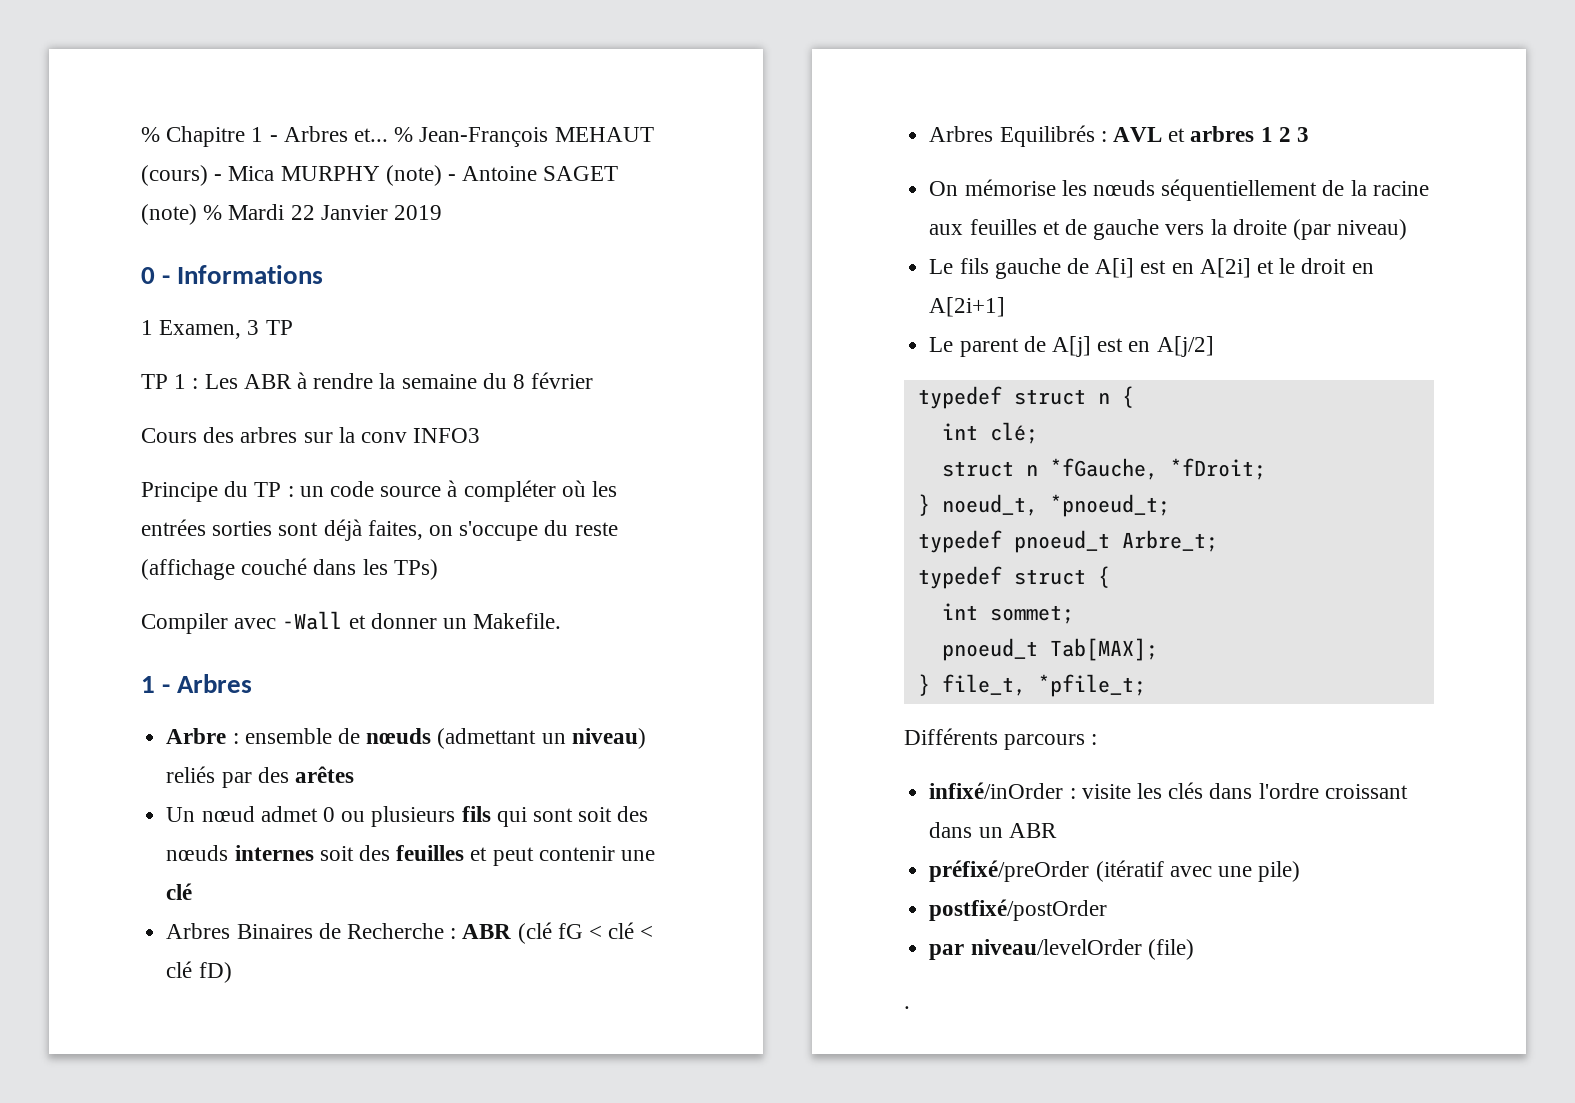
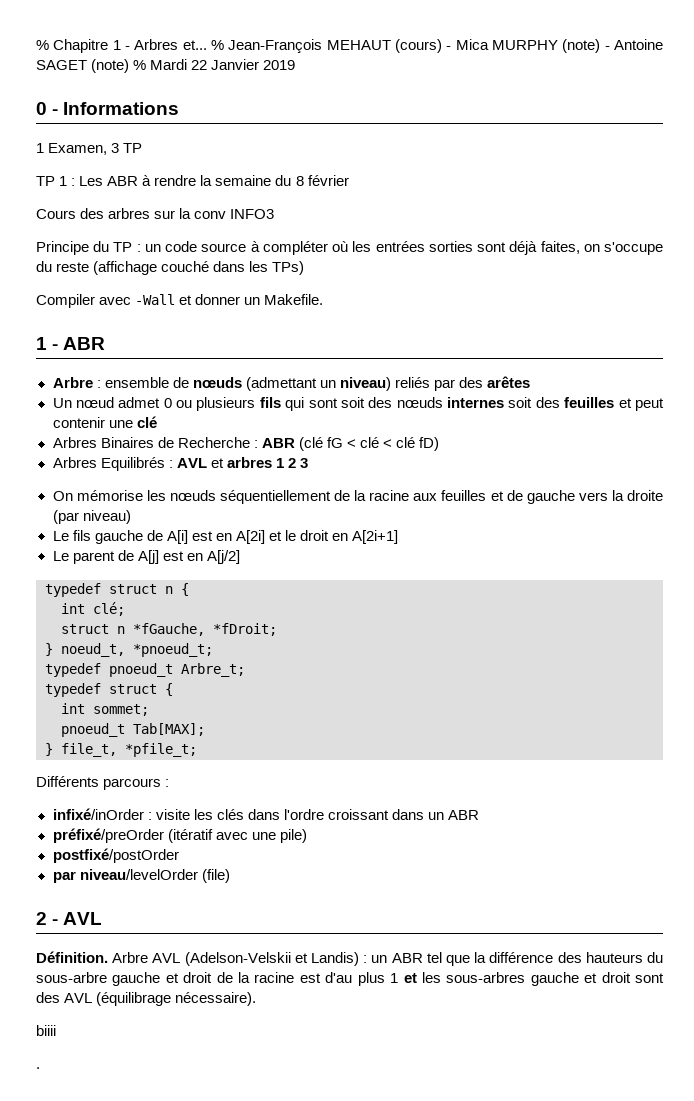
[177,674,253,693] Arbres -> [63,337,106,350] ABR
(1194, 949) none -> [36,912,103,925] [36,951,663,966] [36,972,665,986] [36,992,257,1006] [36,1025,56,1036] // 2 - AVL // Définition. Arbre AVL (Adelson-Velskii et Landis) : un ABR tel que la différence des hauteurs du sous-arbre gauche et droit de la racine est d'au plus 1 et les sous-arbres gauche et droit sont des AVL (équilibrage nécessaire). // biiii

